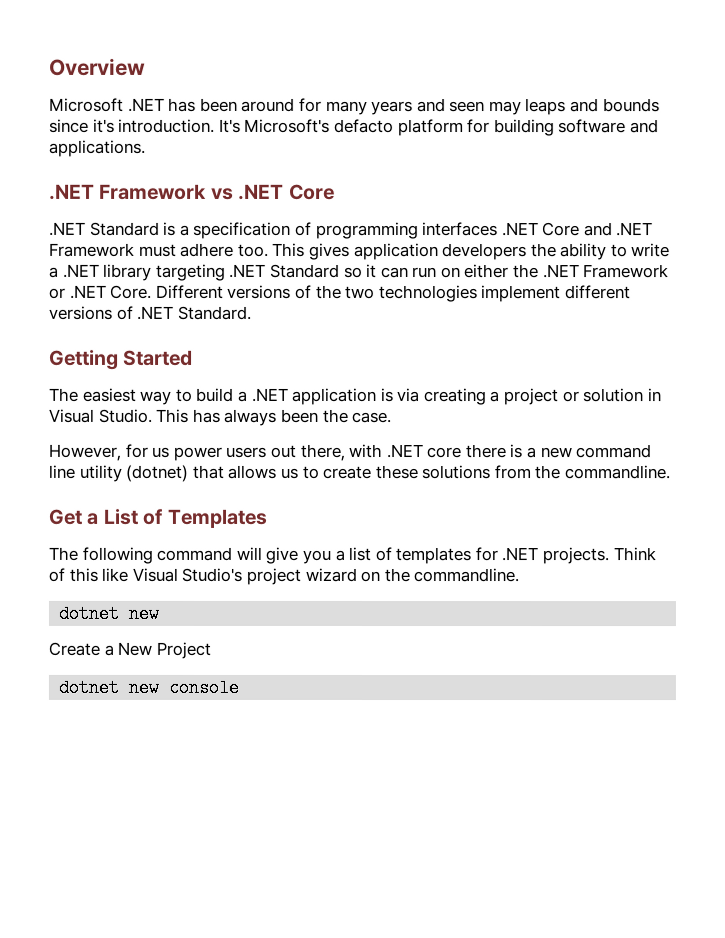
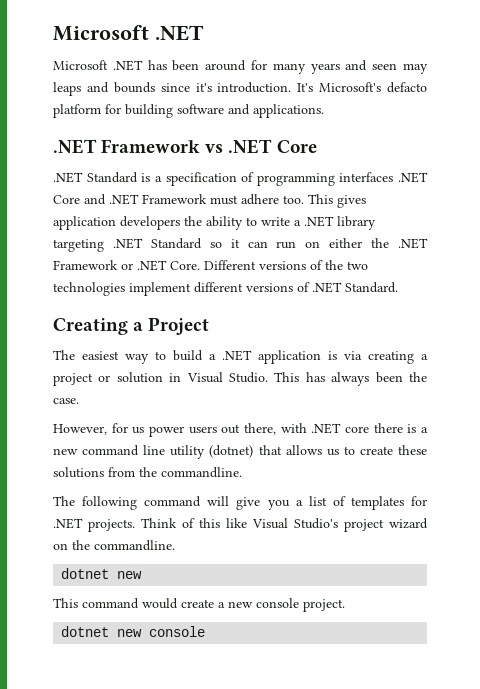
[49,57,146,76] Overview -> [53,25,204,41] Microsoft .NET
[49,349,194,370] Getting Started -> [53,317,210,335] Creating a Project
[48,508,267,528] // Get a List of Templates -> (242, 472) none
[48,641,211,659] Create a New Project -> [53,598,345,612] This command would create a new console project.

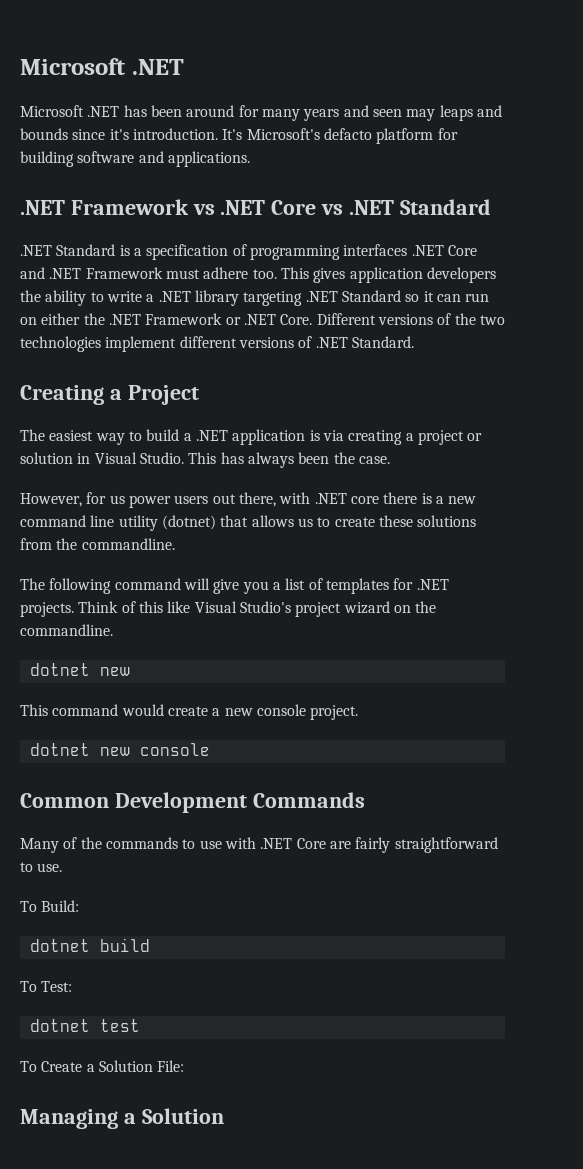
(317, 146) none -> [321,199,491,215] vs .NET Standard
(206, 631) none -> [20,792,365,813] [20,837,498,853] [20,862,63,872] [20,900,80,912] [29,938,150,952] [20,981,73,992] [29,1019,140,1032] [20,1060,185,1072] [20,1108,224,1129] // Common Development Commands // Many of the commands to use with .NET Core are fairly straightforward to use. // To Build: // dotnet build // To Test: // dotnet test // To Create a Solution File: // Managing a Solution

